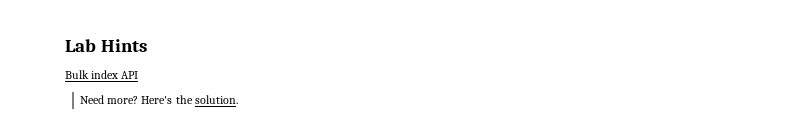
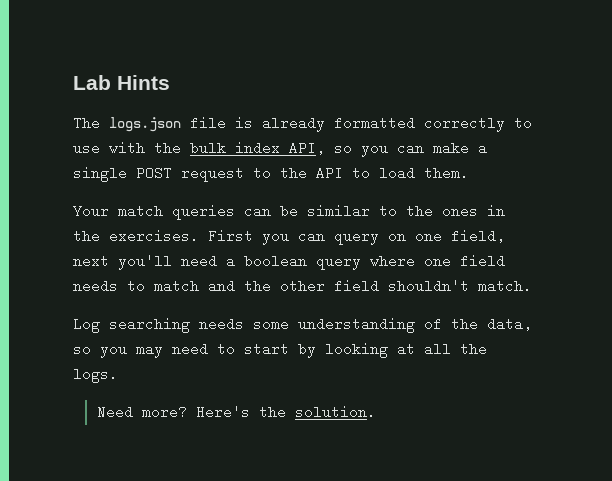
[65,70,139,79] Bulk index API -> [73,116,532,132] [73,141,487,157] [73,166,469,182] [73,204,505,220] [73,229,505,245] [73,254,505,270] [73,279,532,293] [73,317,532,333] [73,342,487,358] [73,367,118,383] The logs.json file is already formatted correctly to use with the bulk index API, so you can make a single POST request to the API to load them. // Your match queries can be similar to the ones in the exercises. First you can query on one field, next you'll need a boolean query where one field needs to match and the other field shouldn't match. // Log searching needs some understanding of the data, so you may need to start by looking at all the logs.

